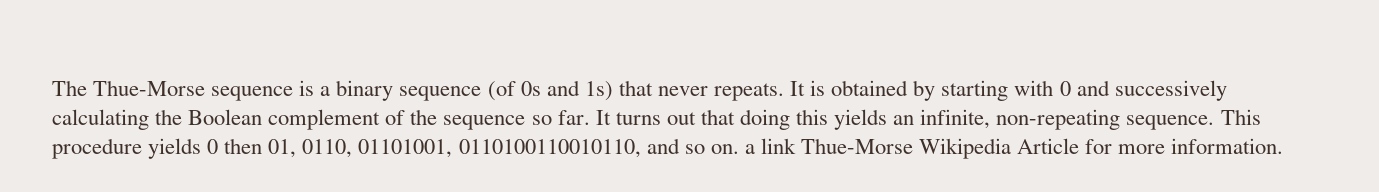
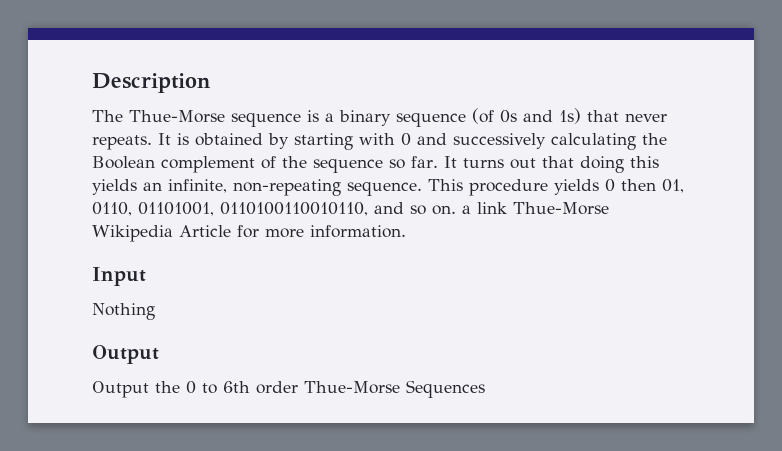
(52, 88) none -> [92,73,211,93] Description //
(1284, 146) none -> [92,267,146,286] [92,303,155,320] [92,345,159,364] [92,380,485,398] // Input // Nothing // Output // Output the 0 to 6th order Thue-Morse Sequences

